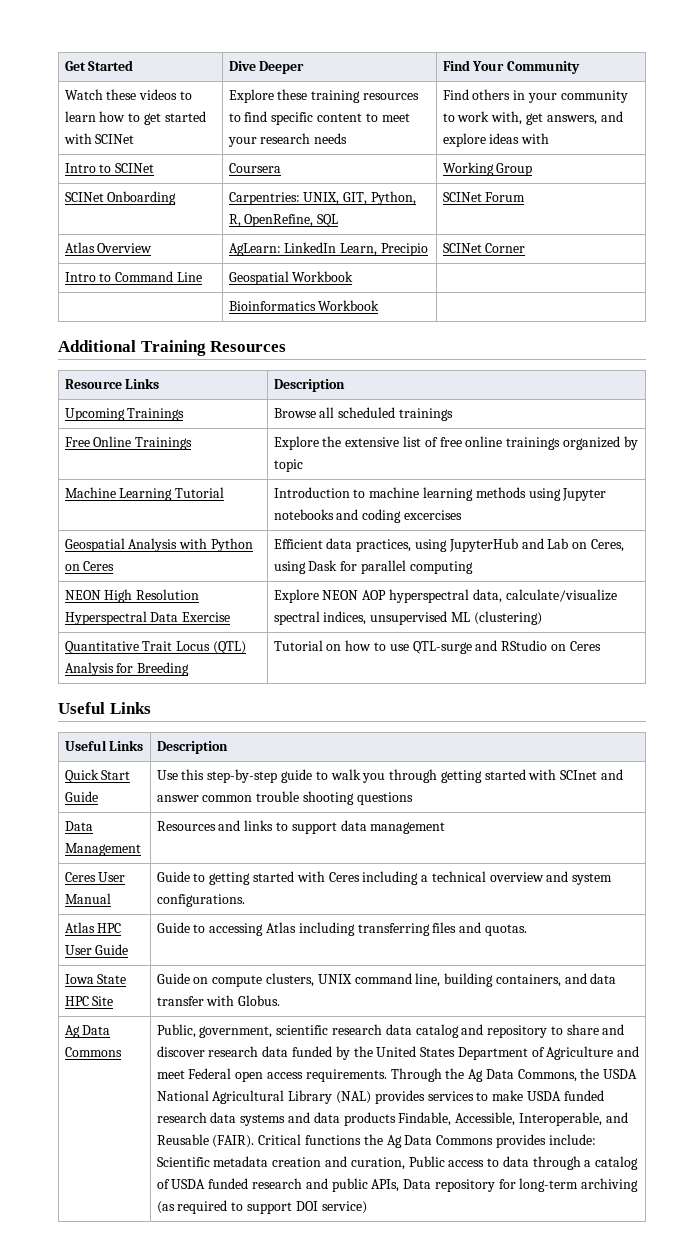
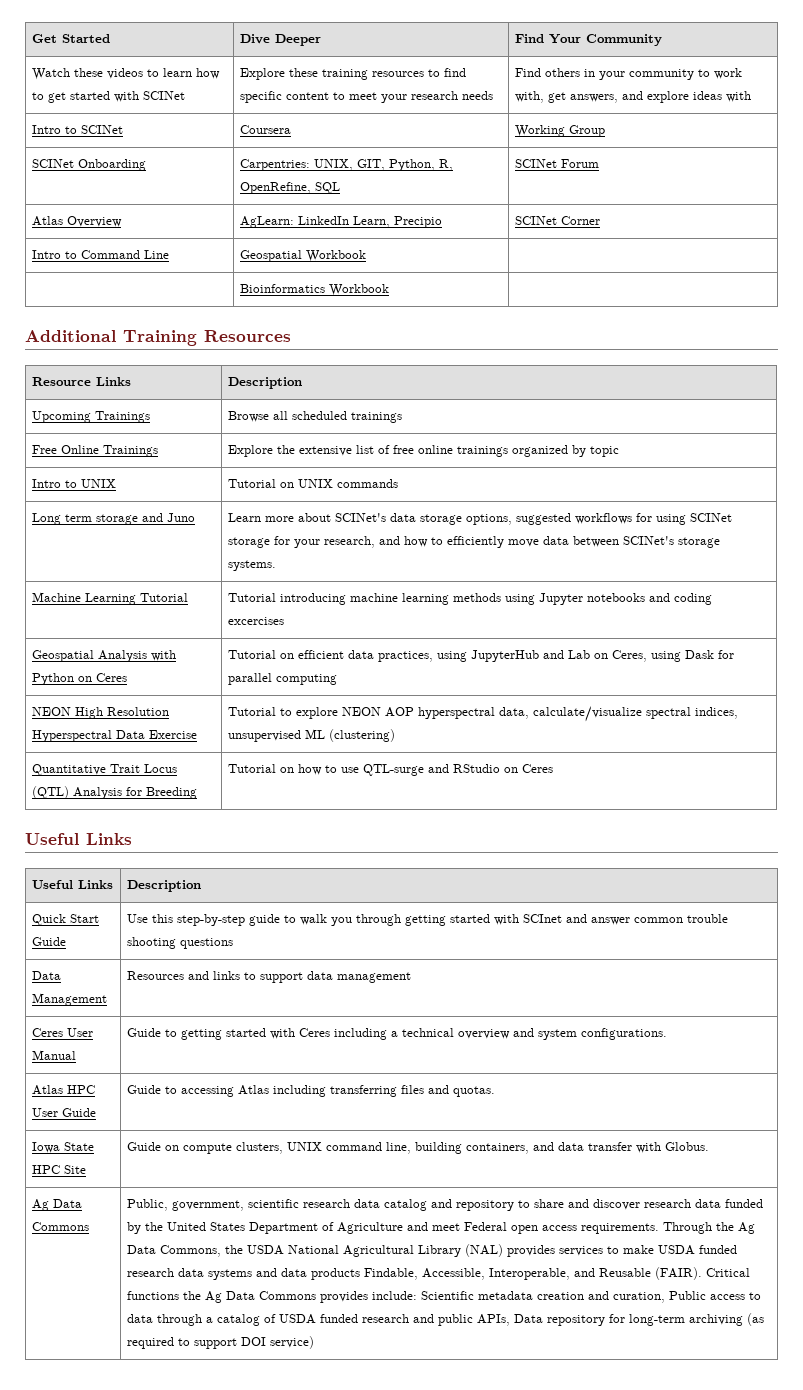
(303, 465) none -> [31,479,116,488] [227,479,398,488] [31,513,195,525] [227,513,732,525] [227,536,720,548] [227,560,276,571] // Intro to UNIX | Tutorial on UNIX commands // Long term storage and Juno | Learn more about SCINet's data storage options, suggested workflows for using SCINet storage for your research, and how to efficiently move data between SCINet's storage systems.
[273,487,366,498] Introduction to -> [227,593,346,605] Tutorial introducing
[273,539,323,549] Efficient -> [227,650,344,659] Tutorial on efficient
[273,589,319,603] Explore -> [227,707,338,719] Tutorial to explore

